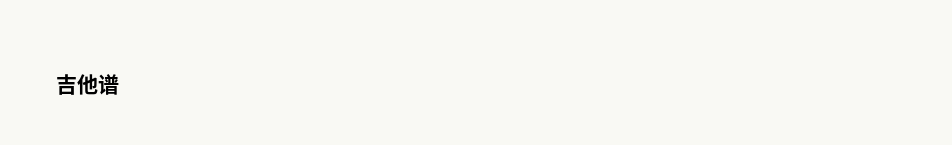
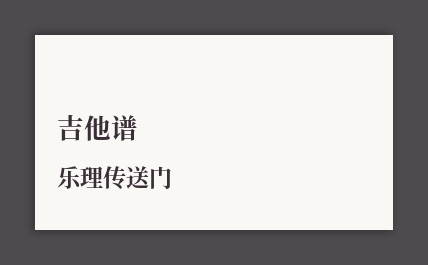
(119, 84) none -> [57,166,172,190] // 乐理传送门

